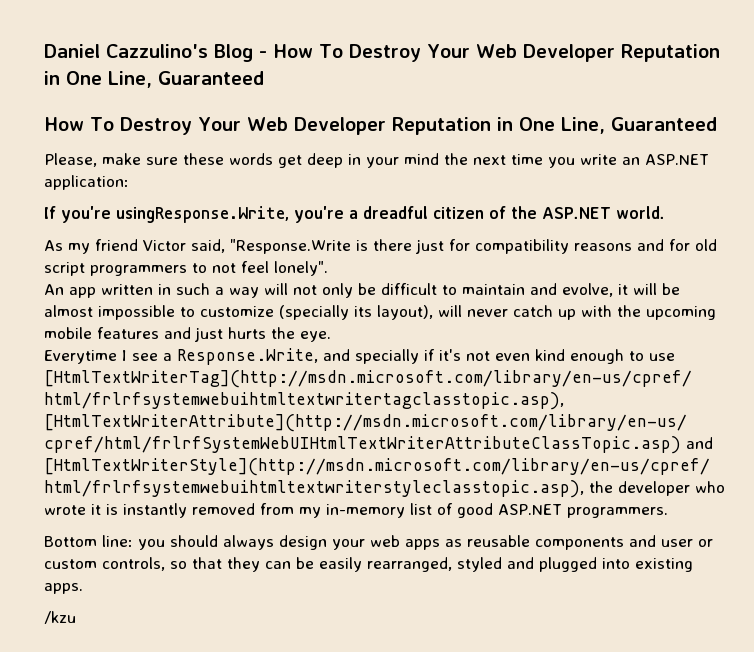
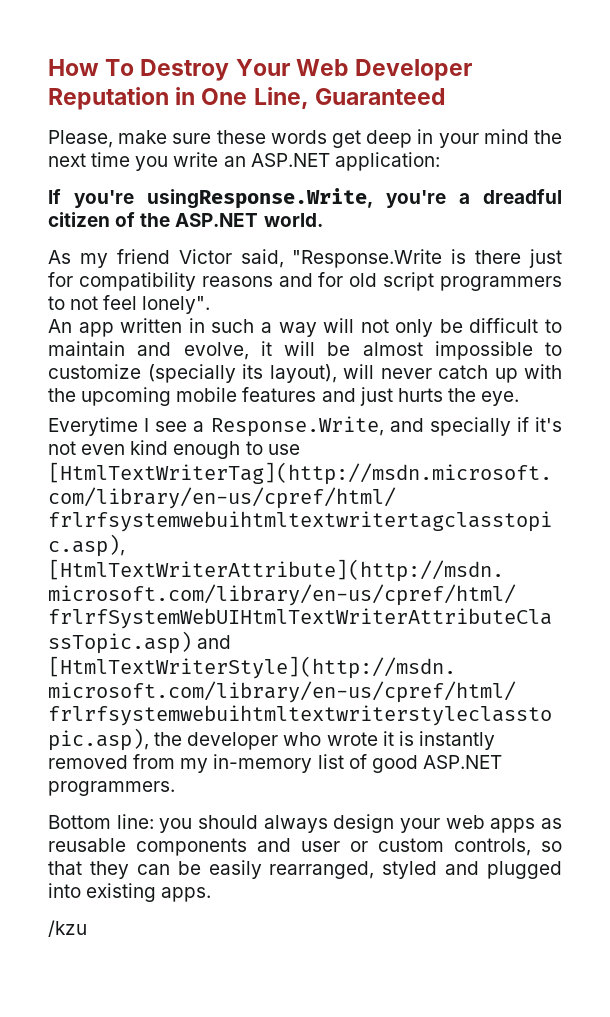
[44,44,720,62] [44,71,264,88] Daniel Cazzulino's Blog - How To Destroy Your Web Developer Reputation in One Line, Guaranteed // -> (48, 67) none

